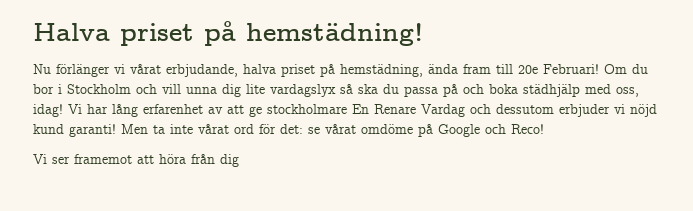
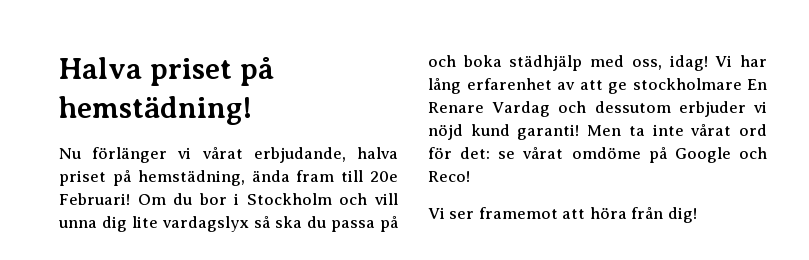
[220,154,239,167] dig -> [667,207,697,223] dig!

